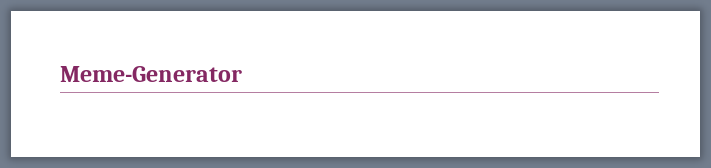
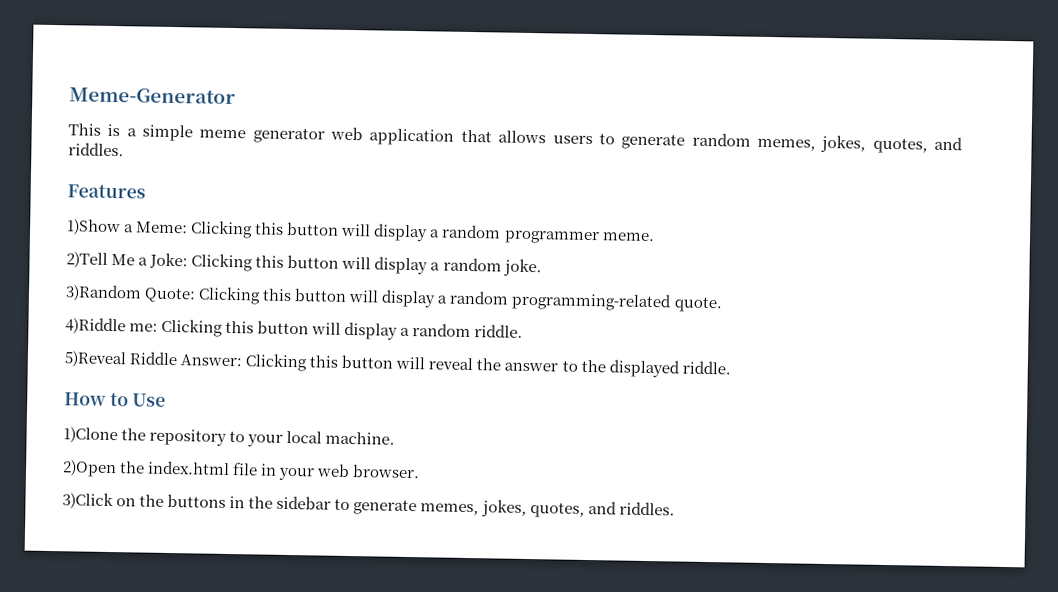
(242, 74) none -> [68,123,964,154] [68,142,124,157] [67,184,146,199] [66,218,655,245] [66,251,542,277] [65,284,723,313] [65,317,524,340] [64,350,731,378] [64,392,167,407] [63,426,396,447] [62,459,421,481] [62,492,675,518] // This is a simple meme generator web application that allows users to generate random memes, jokes, quotes, and riddles. // Features // 1)Show a Meme: Clicking this button will display a random programmer meme. // 2)Tell Me a Joke: Clicking this button will display a random joke. // 3)Random Quote: Clicking this button will display a random programming-related quote. // 4)Riddle me: Clicking this button will display a random riddle. // 5)Reveal Riddle Answer: Clicking this button will reveal the answer to the displayed riddle. // How to Use // 1)Clone the repository to your local machine. // 2)Open the index.html file in your web browser. // 3)Click on the buttons in the sidebar to generate memes, jokes, quotes, and riddles.

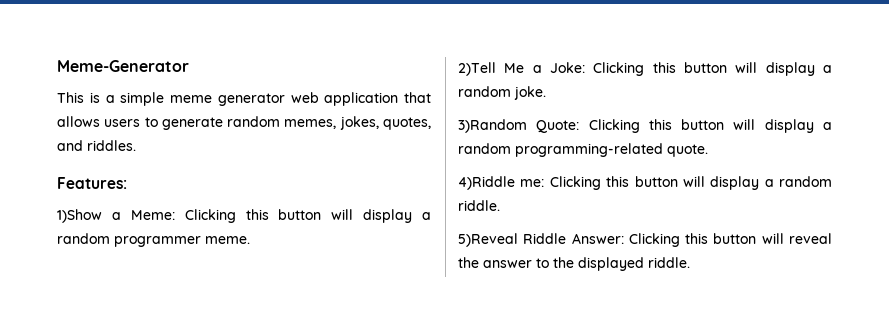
[67,184,146,199] Features -> [57,177,127,189] Features:
[64,392,167,407] [63,426,396,447] [62,459,421,481] [62,492,675,518] // How to Use // 1)Clone the repository to your local machine. // 2)Open the index.html file in your web browser. // 3)Click on the buttons in the sidebar to generate memes, jokes, quotes, and riddles. -> (690, 262) none

